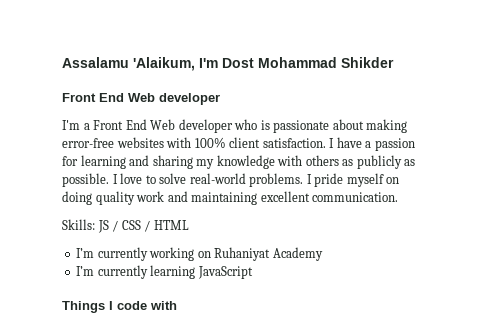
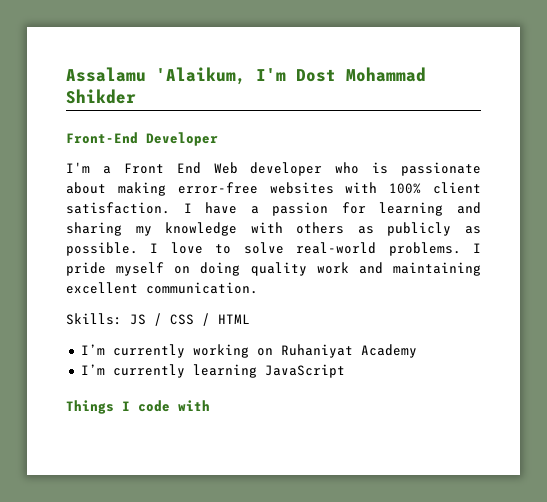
[62,93,220,105] Front End Web developer -> [66,132,218,146] Front-End Developer

